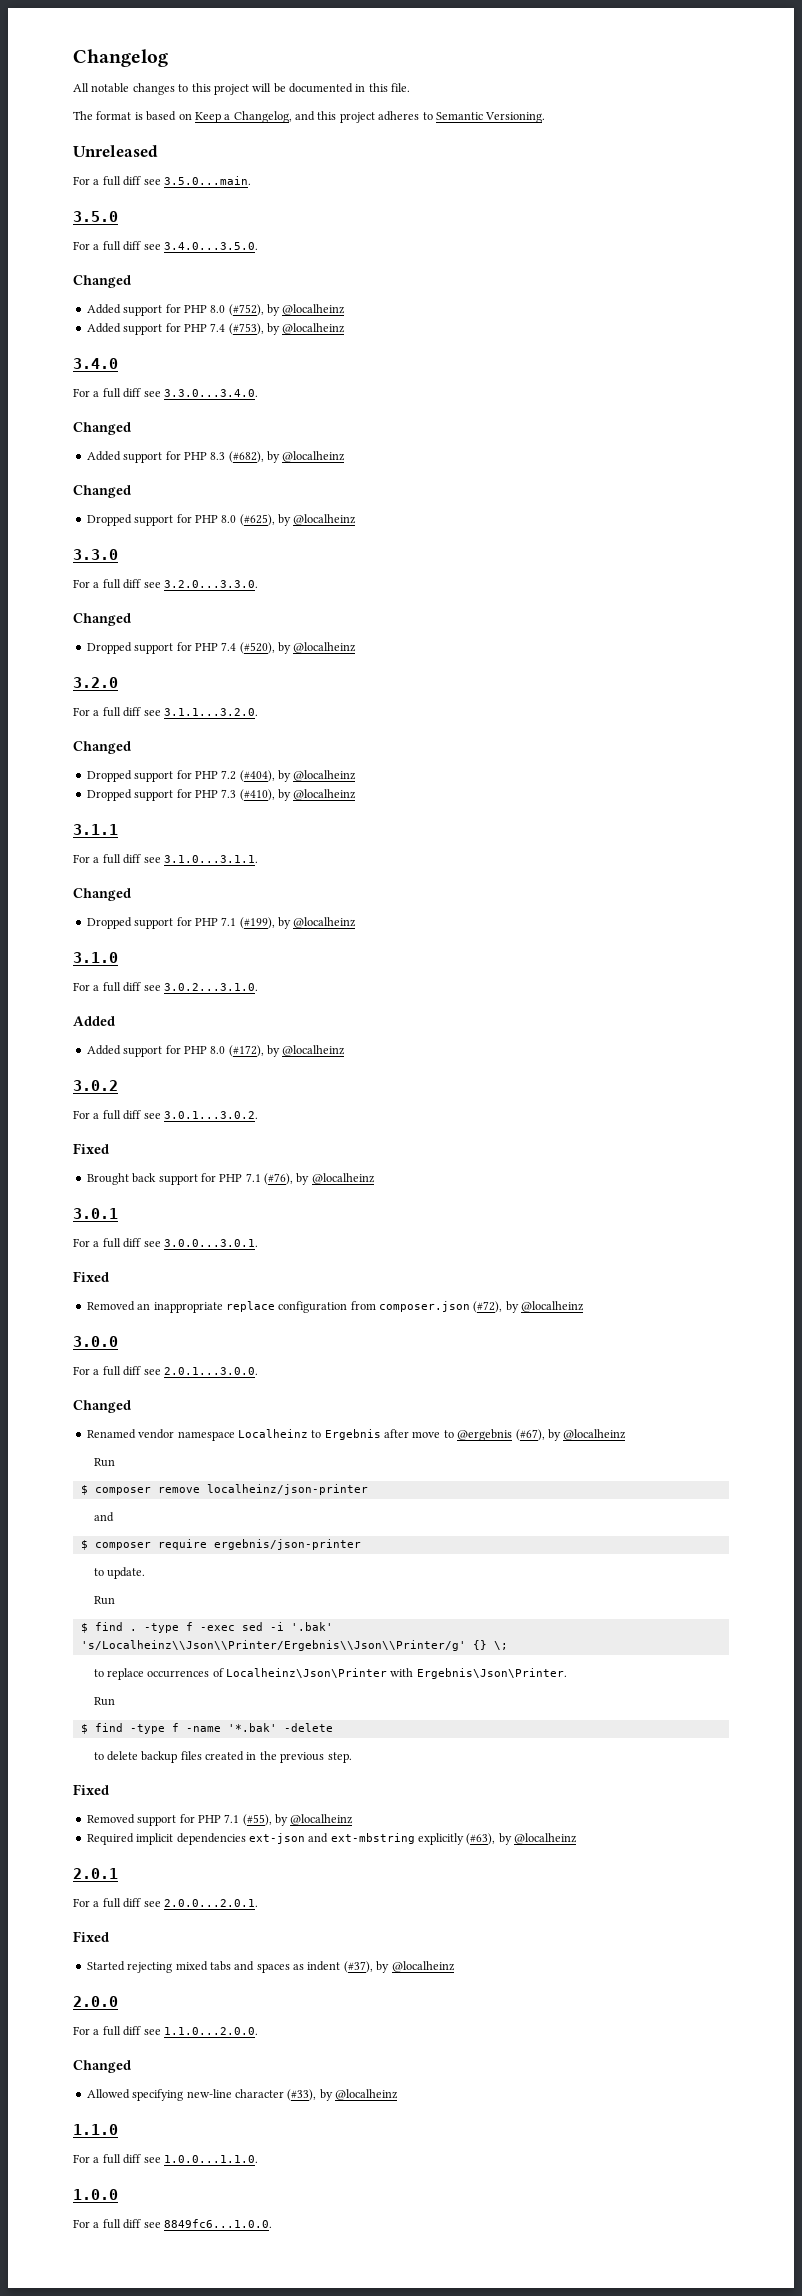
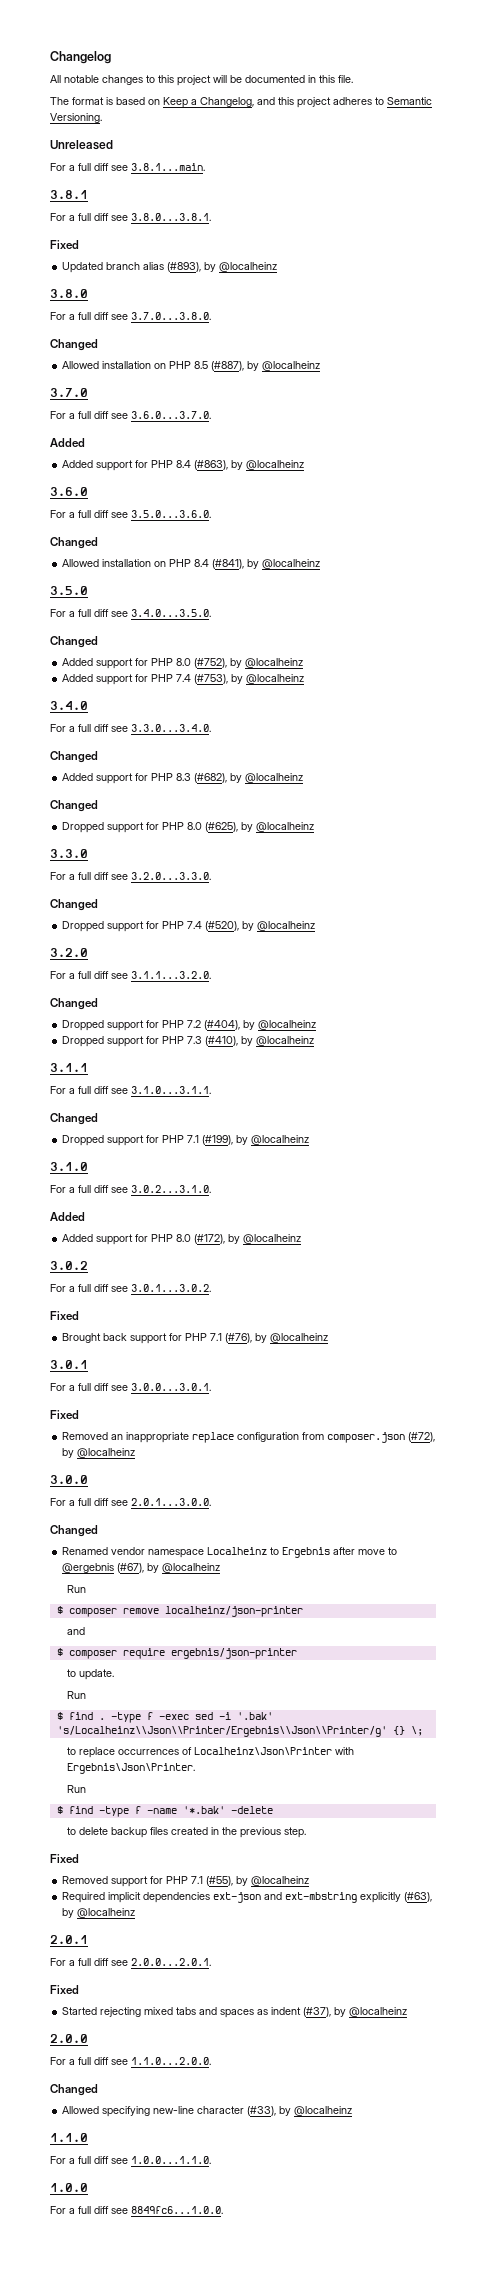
[163,176,251,185] 3.5.0...main. -> [131,163,205,171] [50,190,88,199] [50,213,211,221] [50,240,79,249] [62,262,278,273] [50,289,88,298] [50,312,211,320] [50,339,98,351] [62,361,321,371] [50,388,88,397] [50,411,211,419] [50,438,85,447] [62,460,305,471] [50,487,88,496] [50,510,211,518] [50,537,98,549] [62,559,321,569] 3.8.1...main. // 3.8.1 // For a full diff see 3.8.0...3.8.1. // Fixed // Updated branch alias (#893), by @localheinz // 3.8.0 // For a full diff see 3.7.0...3.8.0. // Changed // Allowed installation on PHP 8.5 (#887), by @localheinz // 3.7.0 // For a full diff see 3.6.0...3.7.0. // Added // Added support for PHP 8.4 (#863), by @localheinz // 3.6.0 // For a full diff see 3.5.0...3.6.0. // Changed // Allowed installation on PHP 8.4 (#841), by @localheinz

